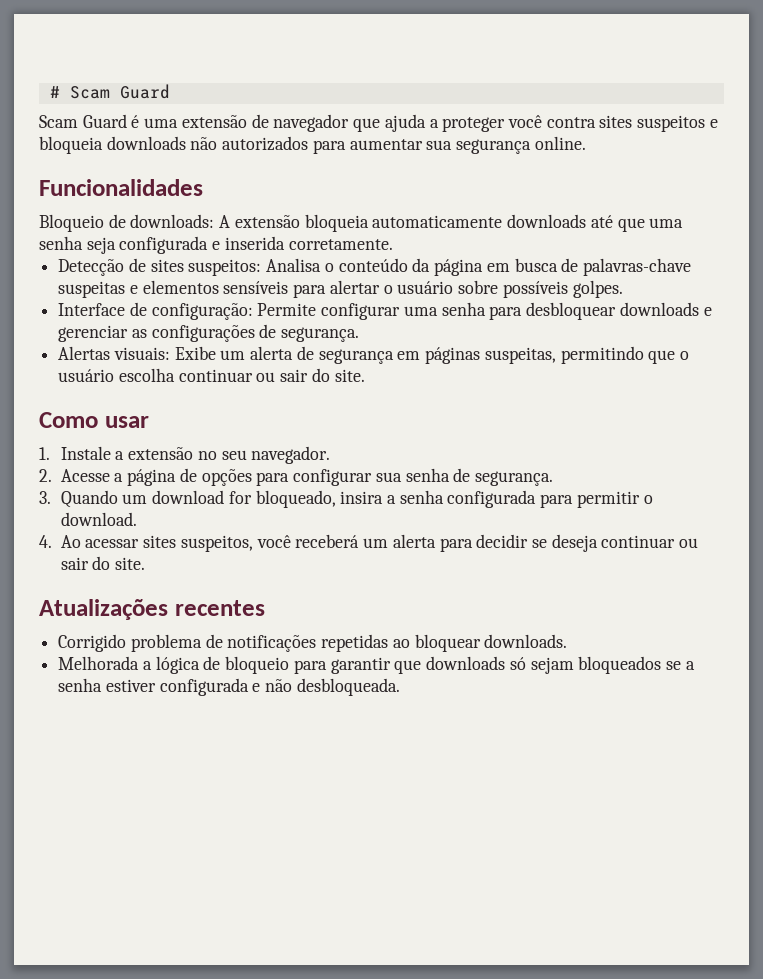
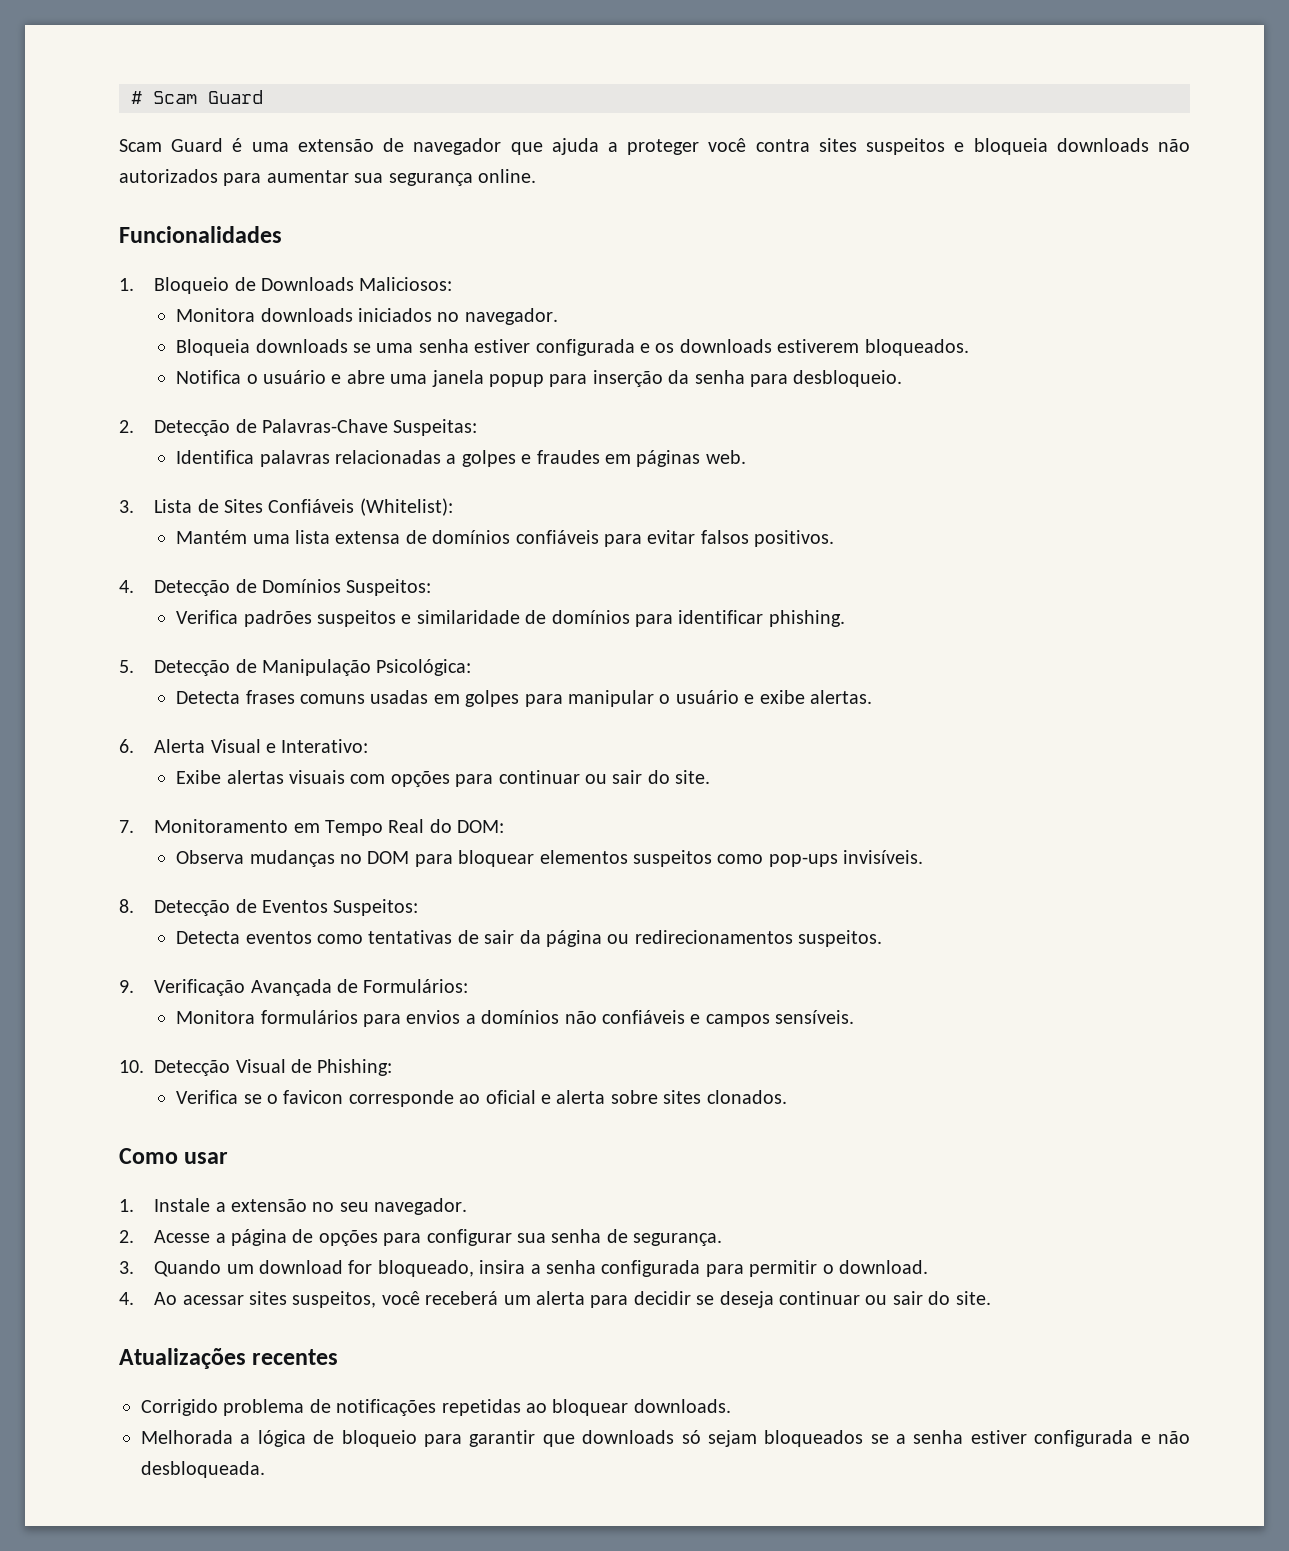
(203, 187) none -> [119,278,134,291] 1.
[130,214,684,232] [39,236,393,254] [58,258,691,276] [58,280,623,298] [58,302,712,320] [58,324,360,342] [58,346,689,364] [58,368,365,382] downloads: A extensão bloqueia automaticamente downloads até que uma senha seja configurada e inserida corretamente. // Detecção de sites suspeitos: Analisa o conteúdo da página em busca de palavras-chave suspeitas e elementos sensíveis para alertar o usuário sobre possíveis golpes. // Interface de configuração: Permite configurar uma senha para desbloquear downloads e gerenciar as configurações de segurança. // Alertas visuais: Exibe um alerta de segurança em páginas suspeitas, permitindo que o usuário escolha continuar ou sair do site. -> [261,277,453,291] [176,308,558,325] [176,339,969,356] [176,370,903,387] [119,419,478,436] [176,450,746,467] [119,498,453,516] [176,530,835,547] [119,579,432,596] [176,610,845,627] [119,659,472,676] [176,690,873,707] [119,739,369,753] [176,770,711,787] [119,819,505,836] [176,850,924,867] [119,899,419,916] [176,930,883,947] [119,979,469,996] [176,1010,855,1027] [119,1059,393,1076] [176,1090,787,1107] Downloads Maliciosos: // Monitora downloads iniciados no navegador. // Bloqueia downloads se uma senha estiver configurada e os downloads estiverem bloqueados. // Notifica o usuário e abre uma janela popup para inserção da senha para desbloqueio. // 2. Detecção de Palavras-Chave Suspeitas: // Identifica palavras relacionadas a golpes e fraudes em páginas web. // 3. Lista de Sites Confiáveis (Whitelist): // Mantém uma lista extensa de domínios confiáveis para evitar falsos positivos. // 4. Detecção de Domínios Suspeitos: // Verifica padrões suspeitos e similaridade de domínios para identificar phishing. // 5. Detecção de Manipulação Psicológica: // Detecta frases comuns usadas em golpes para manipular o usuário e exibe alertas. // 6. Alerta Visual e Interativo: // Exibe alertas visuais com opções para continuar ou sair do site. // 7. Monitoramento em Tempo Real do DOM: // Observa mudanças no DOM para bloquear elementos suspeitos como pop-ups invisíveis. // 8. Detecção de Eventos Suspeitos: // Detecta eventos como tentativas de sair da página ou redirecionamentos suspeitos. // 9. Verificação Avançada de Formulários: // Monitora formulários para envios a domínios não confiáveis e campos sensíveis. // 10. Detecção Visual de Phishing: // Verifica se o favicon corresponde ao oficial e alerta sobre sites clonados.

